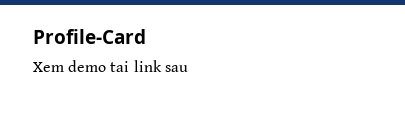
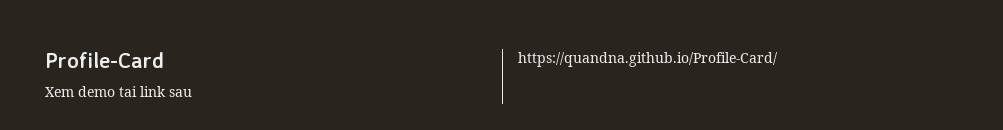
(188, 68) none -> [518,52,778,67] // https://quandna.github.io/Profile-Card/

